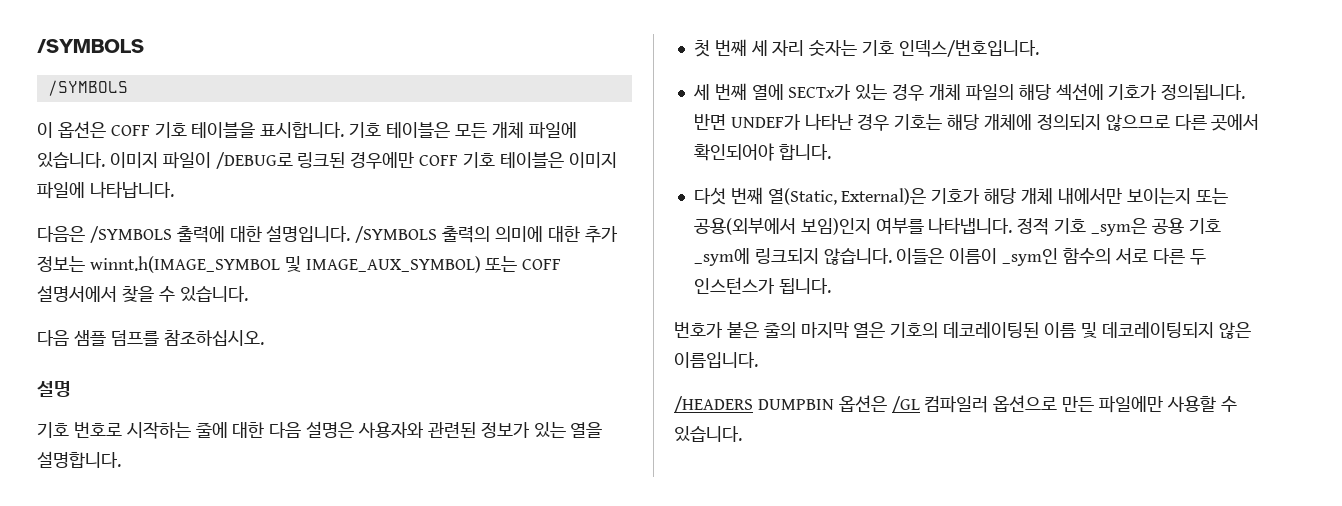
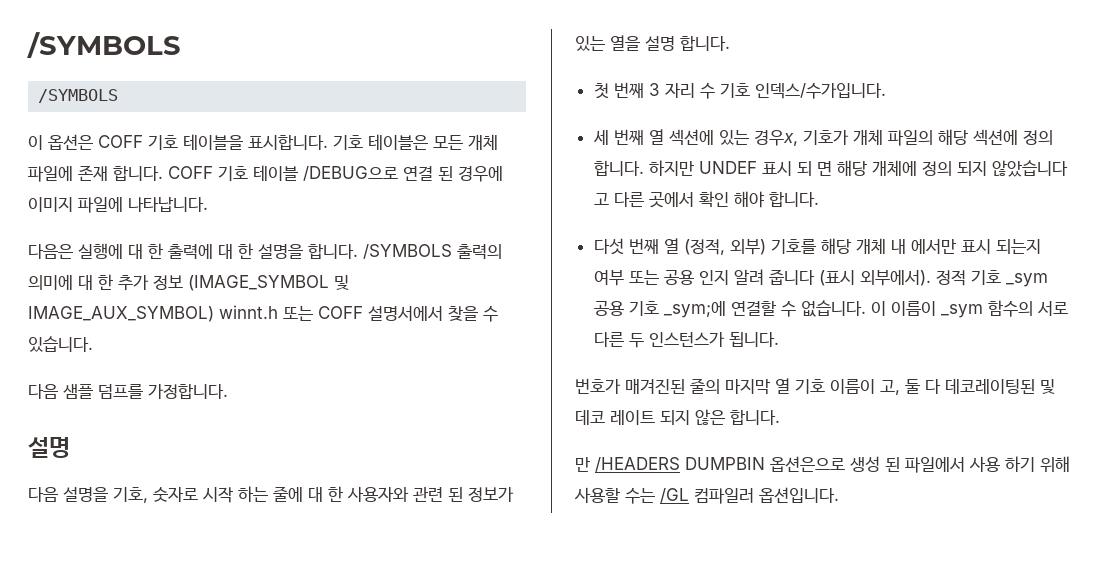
[37,152,617,169] [37,181,174,199] [37,225,618,243] [37,256,280,273] 있습니다. 이미지 파일이 /DEBUG로 링크된 경우에만 COFF 기호 테이블은 이미지 파일에 나타납니다. // 다음은 /SYMBOLS 출력에 대한 설명입니다. /SYMBOLS 출력의 의미에 대한 추가 정보는 winnt.h(IMAGE_SYMBOL -> [78,165,503,182] [28,197,208,213] [28,243,502,259] [28,274,329,291] 존재 합니다. COFF 기호 테이블 /DEBUG으로 연결 된 경우에 이미지 파일에 나타납니다. // 다음은 실행에 대 한 출력에 대 한 설명을 합니다. /SYMBOLS 출력의 의미에 대 한 추가 정보 (IMAGE_SYMBOL
(481, 264) none -> [219,305,278,319] winnt.h
[163,330,264,346] 참조하십시오. -> [148,383,228,399] 가정합니다.
[37,421,476,439] 기호 번호로 시작하는 줄에 대한 다음 설명은 사용자와 관련된 -> [28,486,463,503] 다음 설명을 기호, 숫자로 시작 하는 줄에 대 한 사용자와 관련 된
[37,451,121,468] 설명합니다. -> [645,35,730,51] 설명 합니다.
[750,40,1039,57] [692,83,1246,101] [693,113,1260,131] [693,143,831,161] [693,187,1228,205] [693,217,1013,235] 세 자리 숫자는 기호 인덱스/번호입니다. // 세 번째 열에 SECTx가 있는 경우 개체 파일의 해당 섹션에 기호가 정의됩니다. 반면 UNDEF가 나타난 경우 기호는 해당 개체에 정의되지 않으므로 다른 곳에서 확인되어야 합니다. // 다섯 번째 열(Static, External)은 기호가 해당 개체 내에서만 보이는지 또는 공용(외부에서 보임)인지 여부를 나타냅니다. -> [648,83,886,99] [592,129,1053,146] [593,160,1068,177] [593,191,819,208] [593,238,1041,255] [593,269,931,286] 3 자리 수 기호 인덱스/수가입니다. // 세 번째 열 섹션에 있는 경우x, 기호가 개체 파일의 해당 섹션에 정의 합니다. 하지만 UNDEF 표시 되 면 해당 개체에 정의 되지 않았습니다 고 다른 곳에서 확인 해야 합니다. // 다섯 번째 열 (정적, 외부) 기호를 해당 개체 내 에서만 표시 되는지 여부 또는 공용 인지 알려 줍니다 (표시 외부에서).
[1090,218,1147,236] _sym은 -> [1005,273,1048,287] _sym
[693,248,1059,266] _sym에 링크되지 않습니다. 이들은 이름이 _sym인 -> [663,300,983,318] _sym;에 연결할 수 없습니다. 이 이름이 _sym
[726,322,759,338] 붙은 -> [625,379,685,394] 매겨진된
[853,322,1251,339] [674,352,758,368] [674,395,1237,413] [674,426,742,442] 열은 기호의 데코레이팅된 이름 및 데코레이팅되지 않은 이름입니다. // /HEADERS DUMPBIN 옵션은 /GL 컴파일러 옵션으로 만든 파일에만 사용할 수 있습니다. -> [775,378,1055,395] [575,409,780,425] [575,456,1070,473] [574,487,839,504] 열 기호 이름이 고, 둘 다 데코레이팅된 및 데코 레이트 되지 않은 합니다. // 만 /HEADERS DUMPBIN 옵션은으로 생성 된 파일에서 사용 하기 위해 사용할 수는 /GL 컴파일러 옵션입니다.

